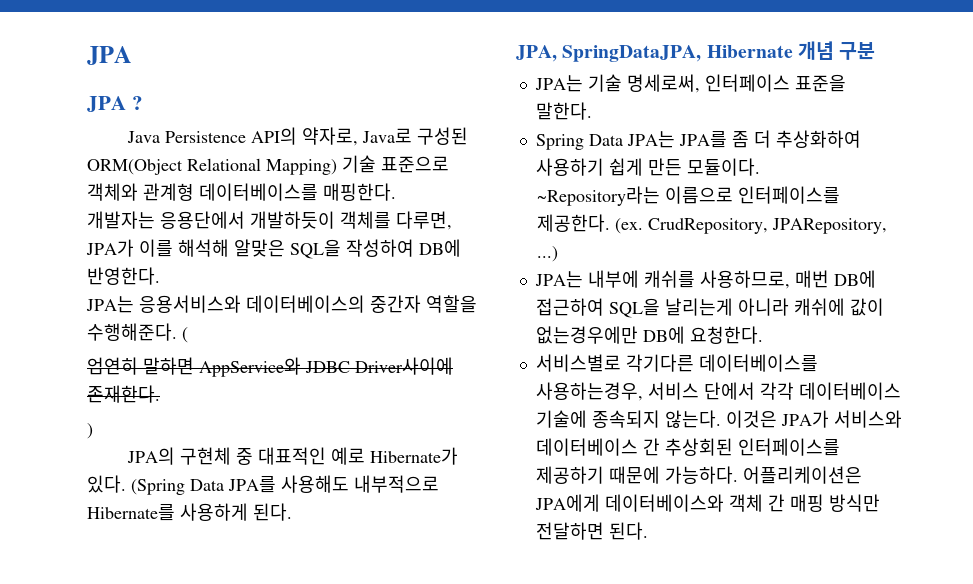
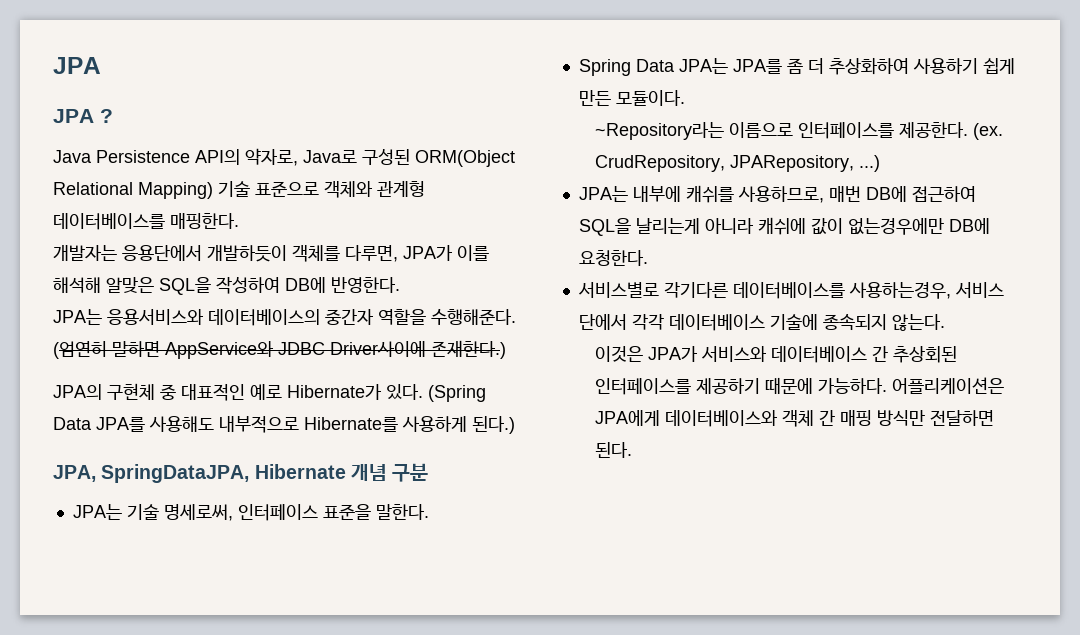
[182,327,188,343] [87,357,138,375] ( // 엄연히 -> [53,341,107,359] (엄연히
[87,385,160,403] [87,423,93,439] 존재한다. // ) -> [431,340,506,359] 존재한다.)
[253,503,292,521] 된다. -> [472,416,515,434] 된다.)
(721, 419) none -> (945, 322) //

